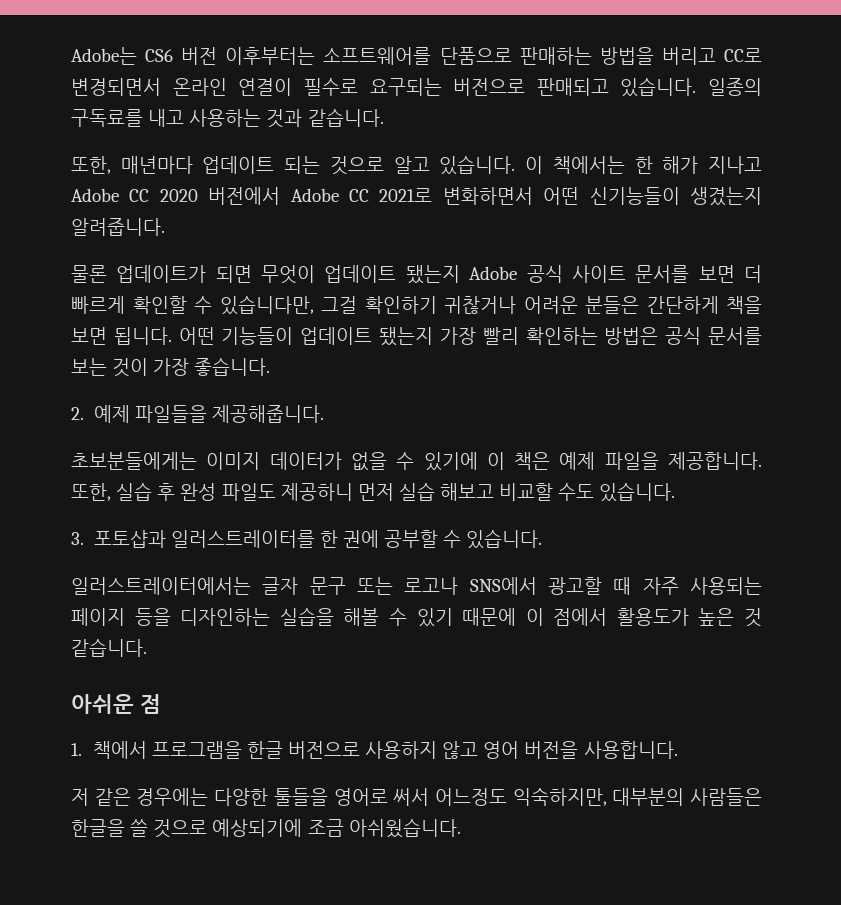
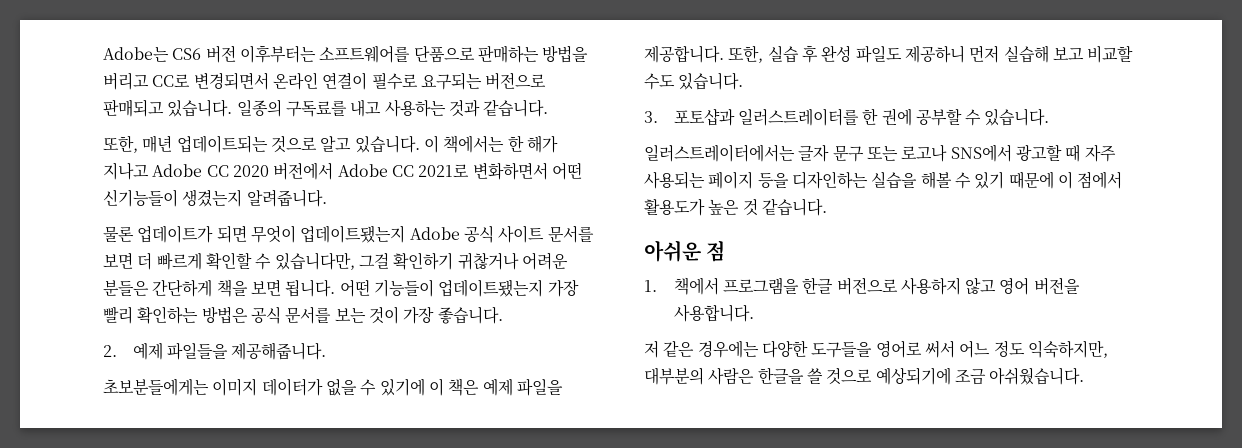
[120,156,321,174] 매년마다 업데이트 되는 -> [142,135,268,153] 매년 업데이트되는
[324,265,460,284] 업데이트 됐는지 -> [300,225,406,243] 업데이트됐는지
[300,327,434,346] 업데이트 됐는지 -> [438,279,544,297] 업데이트됐는지
[398,482,495,501] 실습 해보고 -> [1003,45,1084,63] 실습해 보고
[273,788,328,806] 툴들을 -> [811,342,873,358] 도구들을
[434,788,507,806] 어느정도 -> [959,340,1025,358] 어느 정도
[690,788,763,806] 사람들은 -> [708,367,755,385] 사람은

